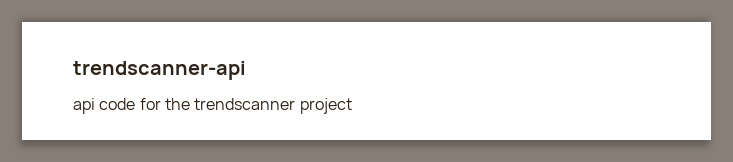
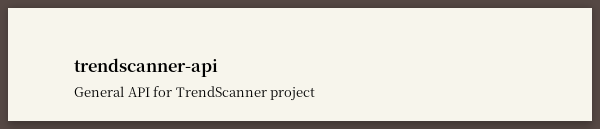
[73,98,296,114] api code for the trendscanner -> [74,86,267,97] General API for TrendScanner

